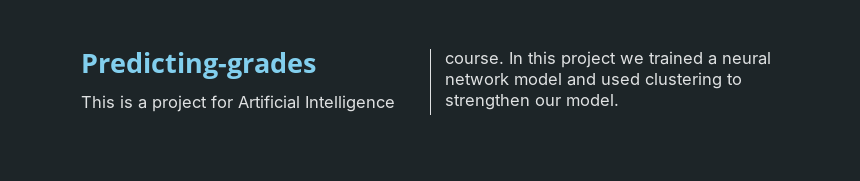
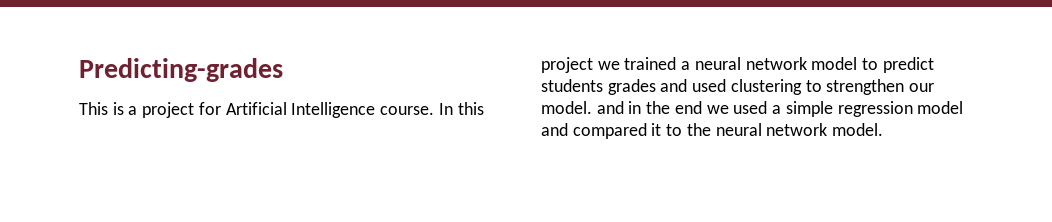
(562, 79) none -> [862,57,934,73] [541,79,656,95] to predict students grades
(619, 100) none -> [596,101,964,117] [541,123,884,139] and in the end we used a simple regression model and compared it to the neural network model.

